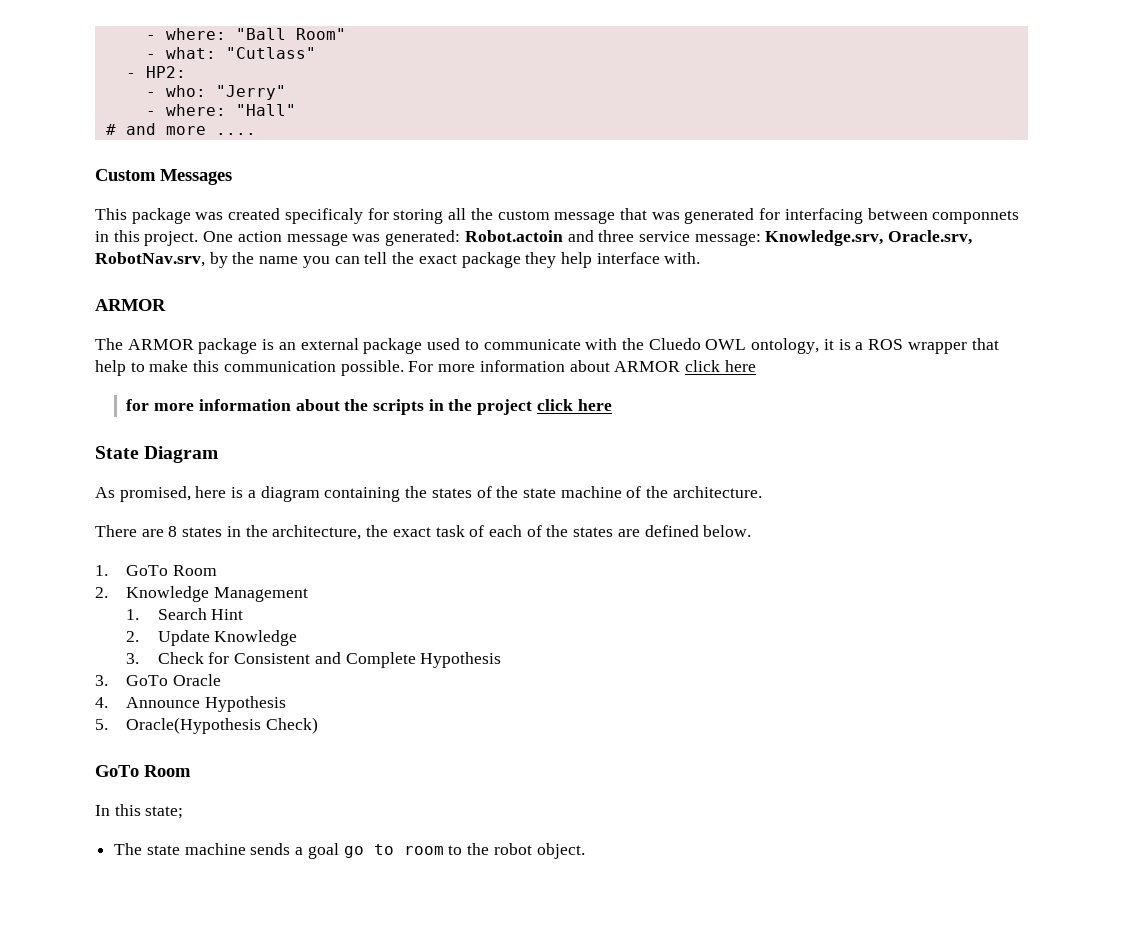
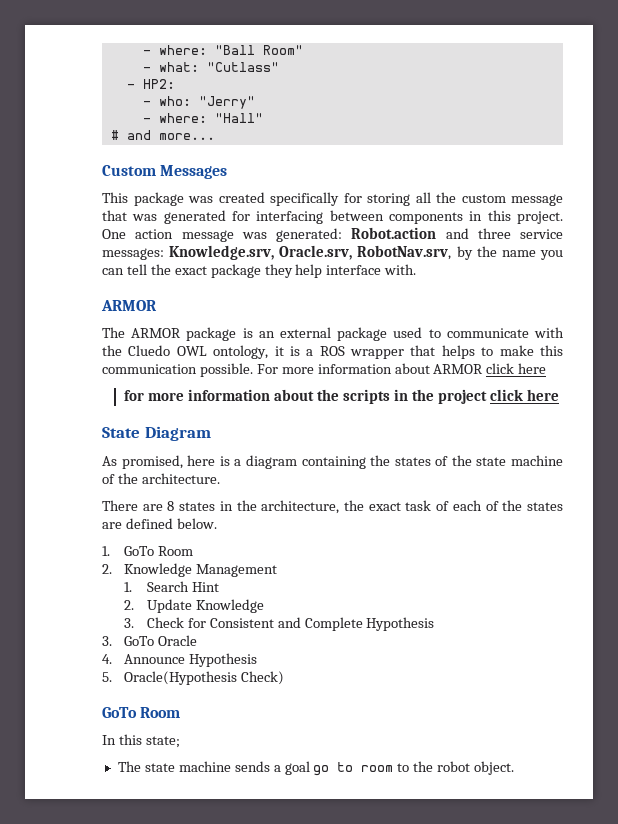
[165,126,256,135] more .... -> [158,133,215,140] more...
[284,208,363,224] specificaly -> [270,192,339,206] specifically
[932,210,1020,224] componnets -> [389,212,463,224] components
[464,230,563,242] Robot.actoin -> [351,227,437,239] Robot.action
[694,233,761,246] message: -> [102,248,164,260] messages:
[95,360,126,376] help -> [441,345,475,359] helps

